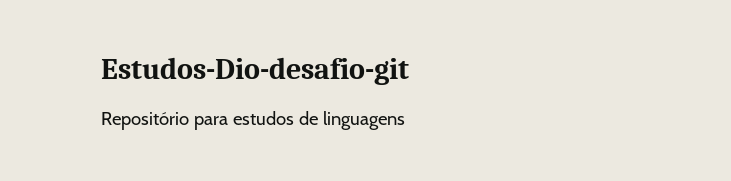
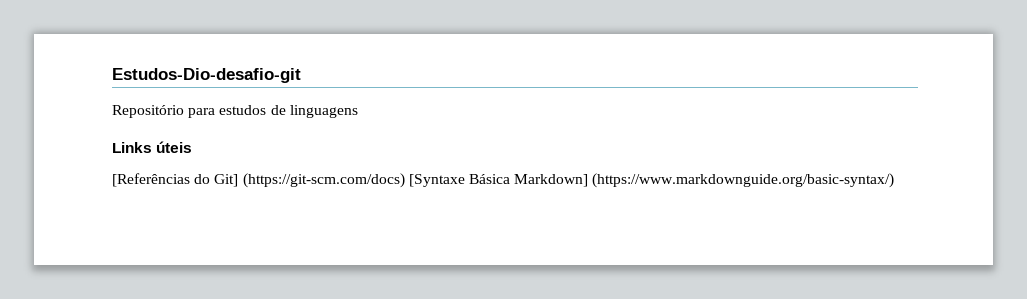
(405, 120) none -> [112,141,193,153] [112,173,895,188] // Links úteis // [Referências do Git] (https://git-scm.com/docs) [Syntaxe Básica Markdown] (https://www.markdownguide.org/basic-syntax/)

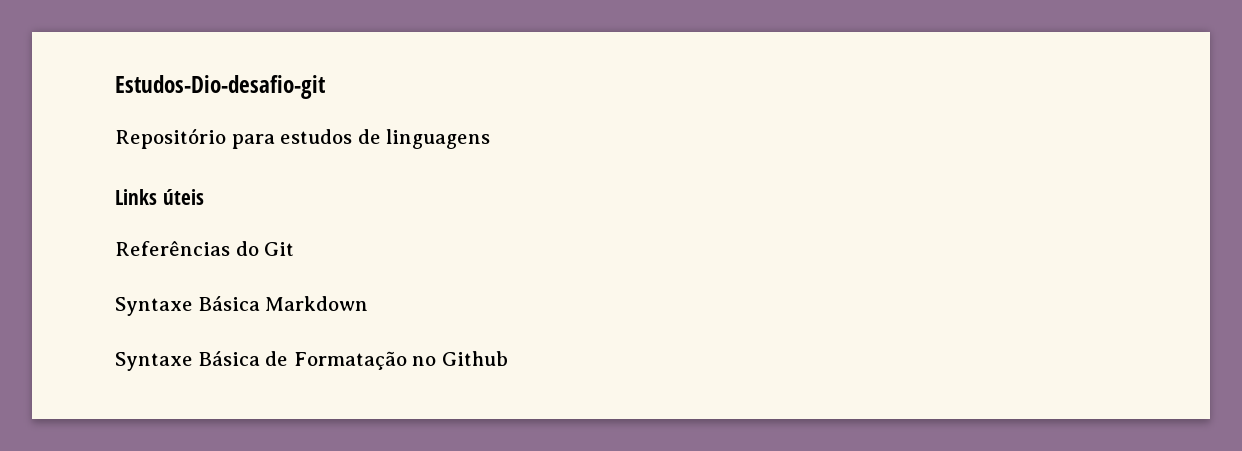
[112,173,895,188] [Referências do Git] (https://git-scm.com/docs) [Syntaxe Básica Markdown] (https://www.markdownguide.org/basic-syntax/) -> [115,241,295,256] [115,296,369,316] [115,351,508,371] Referências do Git // Syntaxe Básica Markdown // Syntaxe Básica de Formatação no Github

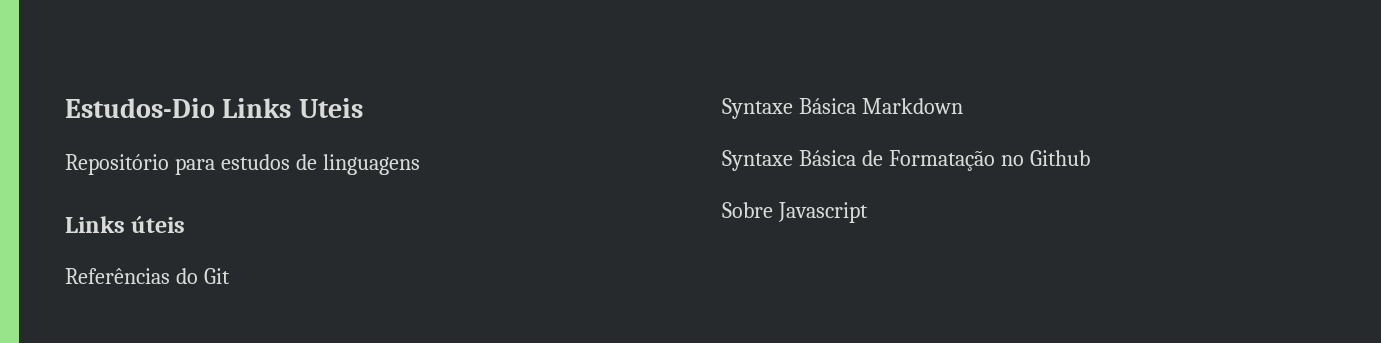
[115,75,325,99] Estudos-Dio-desafio-git -> [65,98,363,118] Estudos-Dio Links Uteis
(508, 358) none -> [722,202,868,223] // Sobre Javascript

